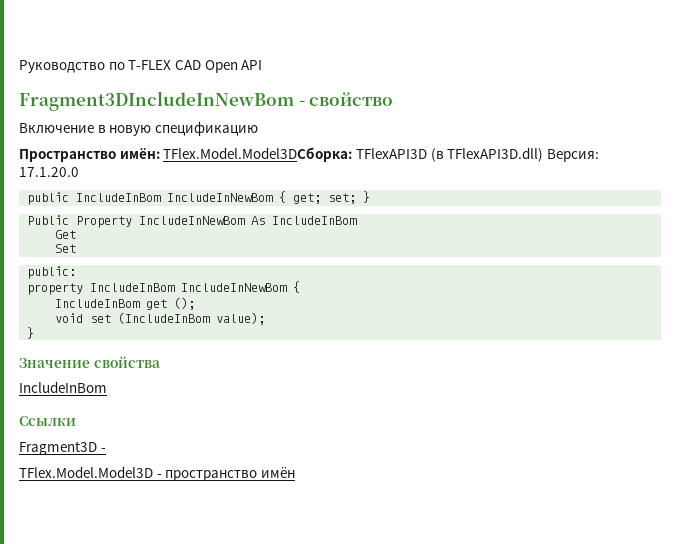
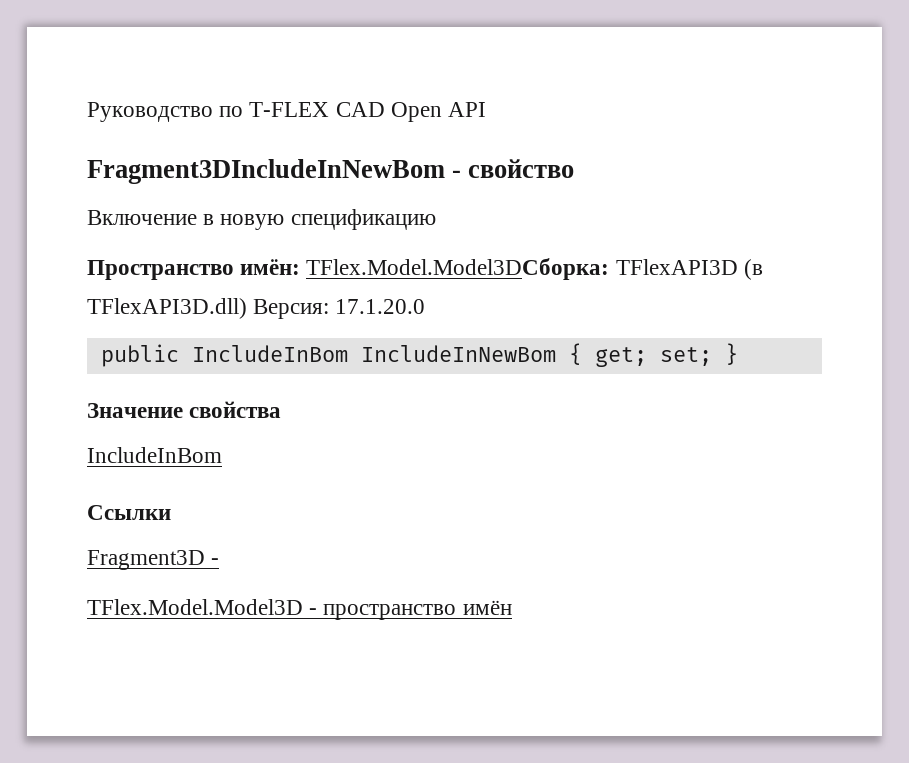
[27,215,358,228] [55,230,77,239] [55,244,77,253] [27,266,77,279] [27,281,301,295] [55,297,196,310] [55,312,266,325] [27,327,35,339] // Public Property IncludeInNewBom As IncludeInBom // Get // Set // public: // property IncludeInBom IncludeInNewBom { // IncludeInBom get (); // void set (IncludeInBom value); // } -> (738, 354) none

